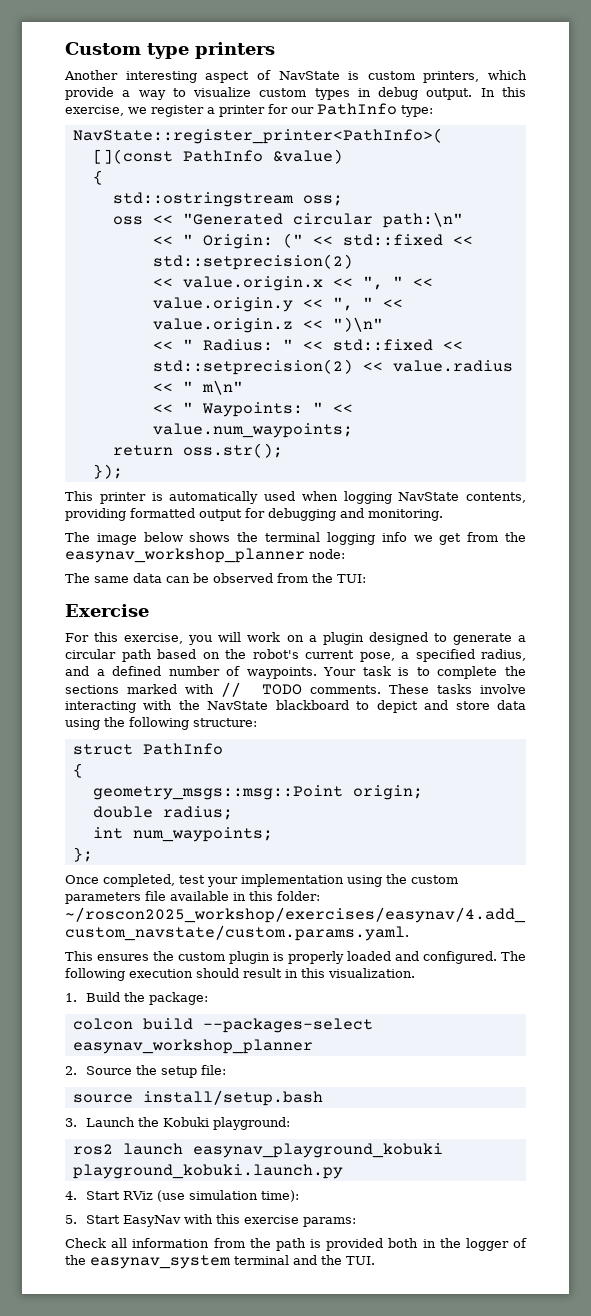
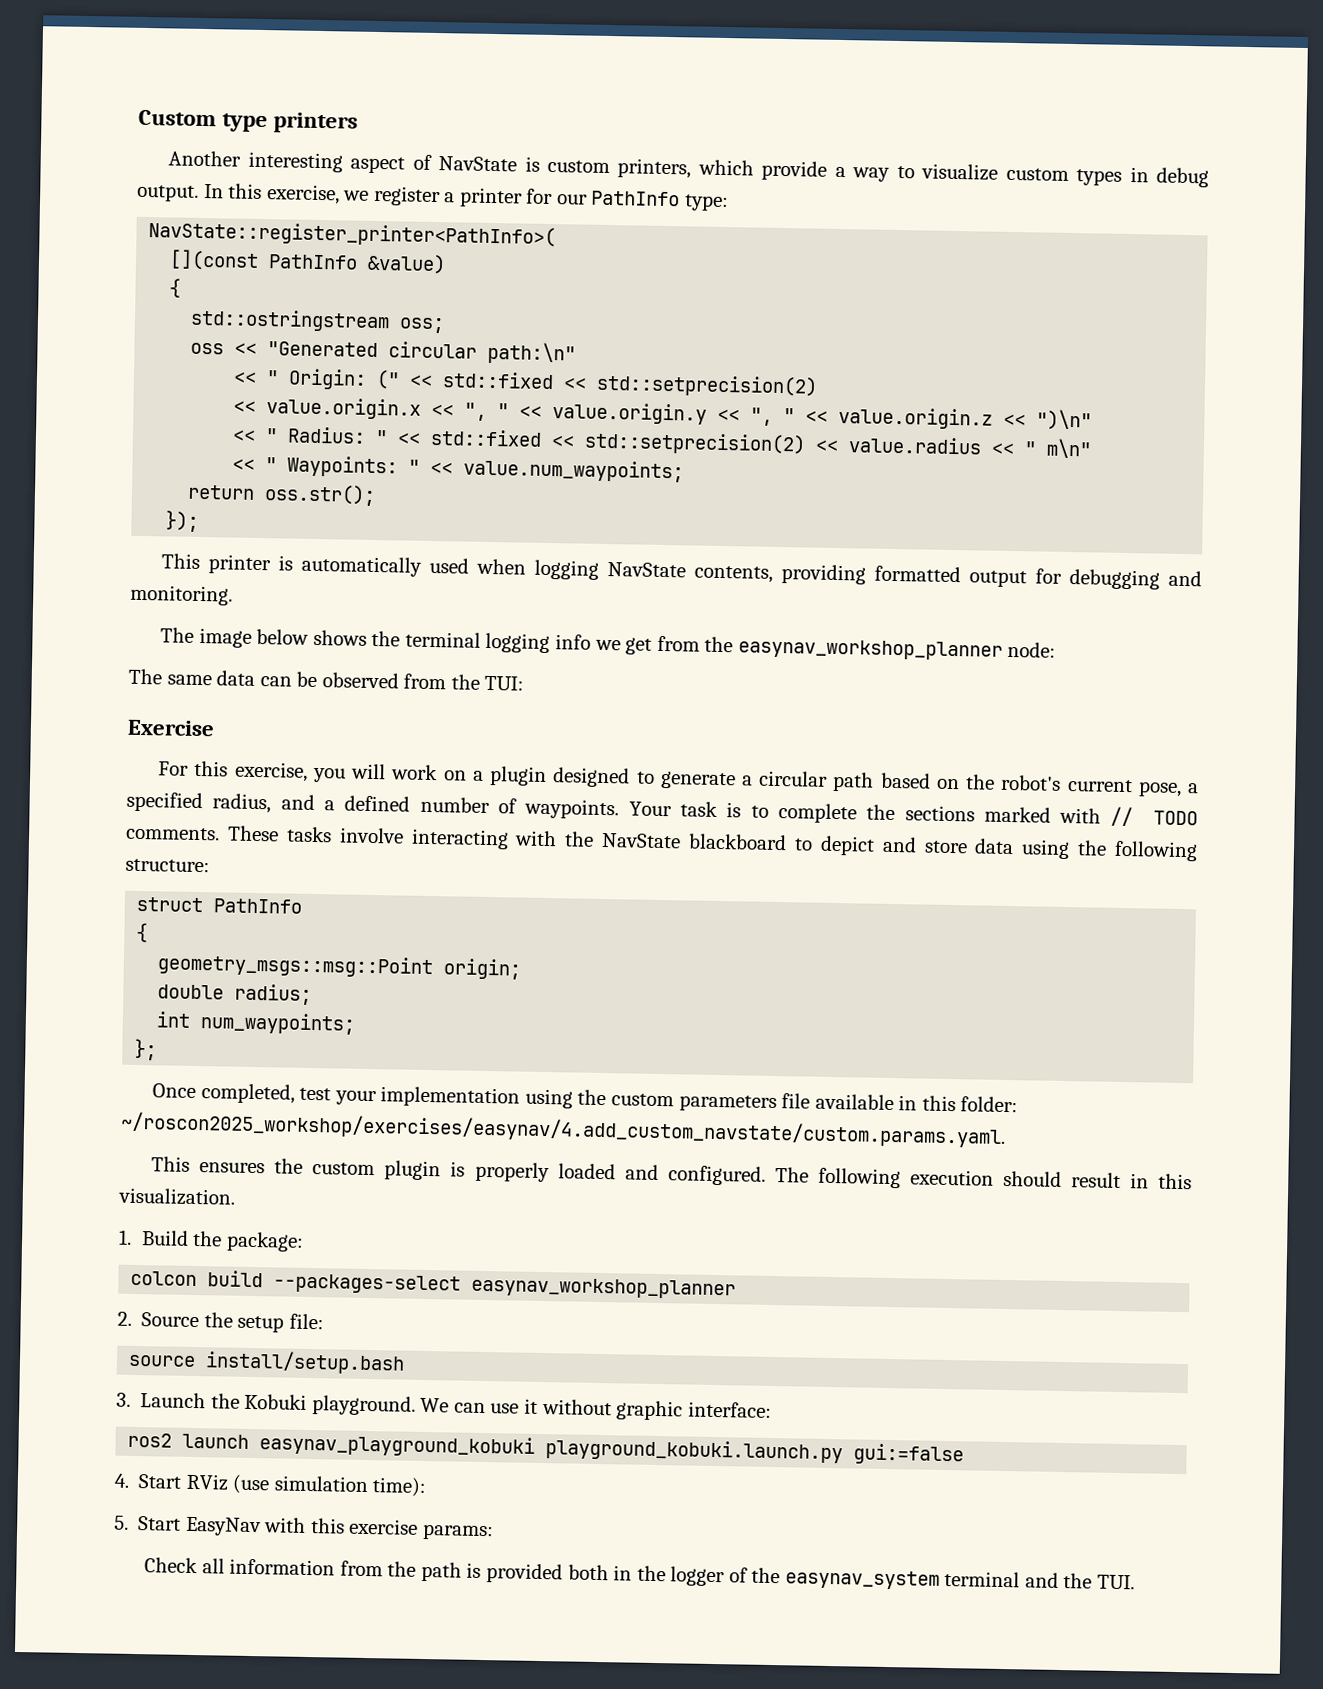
[212,1117,290,1130] playground: -> [311,1395,772,1421] playground. We can use it without graphic interface:
(343, 1171) none -> [853,1443,965,1466] gui:=false

